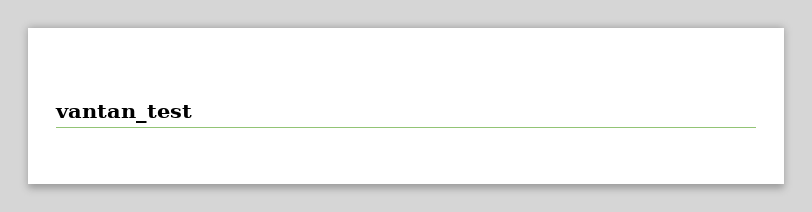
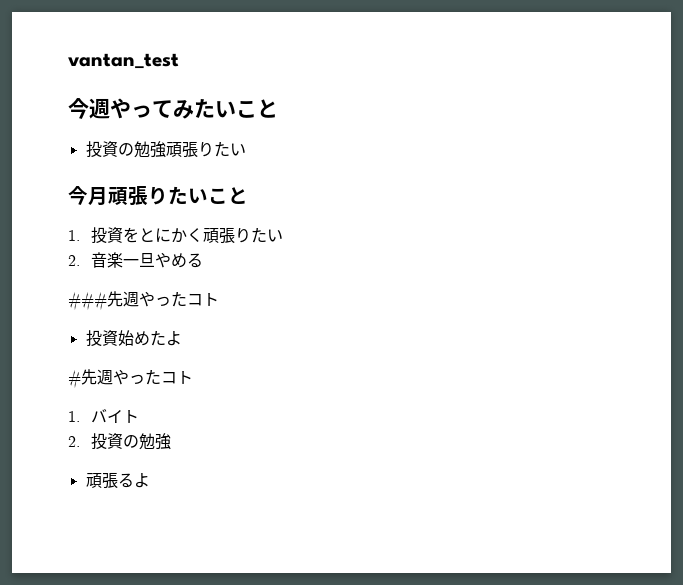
(192, 114) none -> [68,98,278,119] [85,141,246,158] [68,186,248,206] [68,227,284,244] [68,252,204,268] [68,291,219,311] [85,330,182,347] [68,369,193,389] [68,409,140,423] [68,433,172,450] [85,472,150,489] // 今週やってみたいこと // 投資の勉強頑張りたい // 今月頑張りたいこと // 1.投資をとにかく頑張りたい // 2.音楽一旦やめる // ###先週やったコト // 投資始めたよ // #先週やったコト // 1.バイト // 2.投資の勉強 // 頑張るよ

